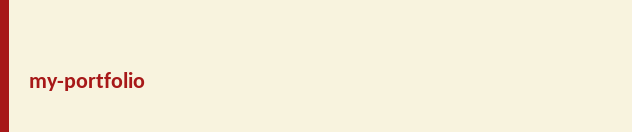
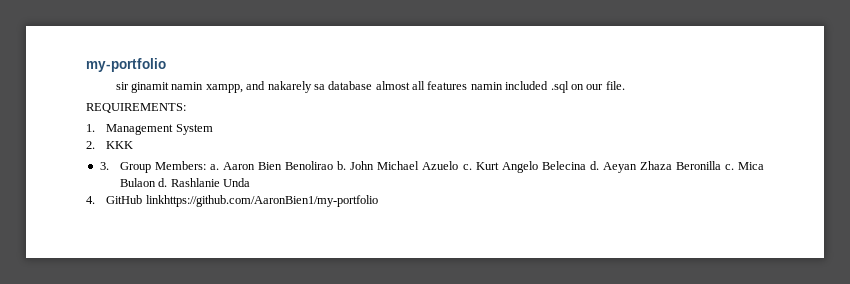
(145, 81) none -> [115,81,625,93] [86,103,186,113] [86,124,213,135] [86,141,134,149] [99,161,764,173] [119,178,251,187] [86,195,378,207] // sir ginamit namin xampp, and nakarely sa database almost all features namin included .sql on our file. // REQUIREMENTS: // 1. Management System // 2. KKK // 3. Group Members: a. Aaron Bien Benolirao b. John Michael Azuelo c. Kurt Angelo Belecina d. Aeyan Zhaza Beronilla c. Mica Bulaon d. Rashlanie Unda // 4. GitHub linkhttps://github.com/AaronBien1/my-portfolio

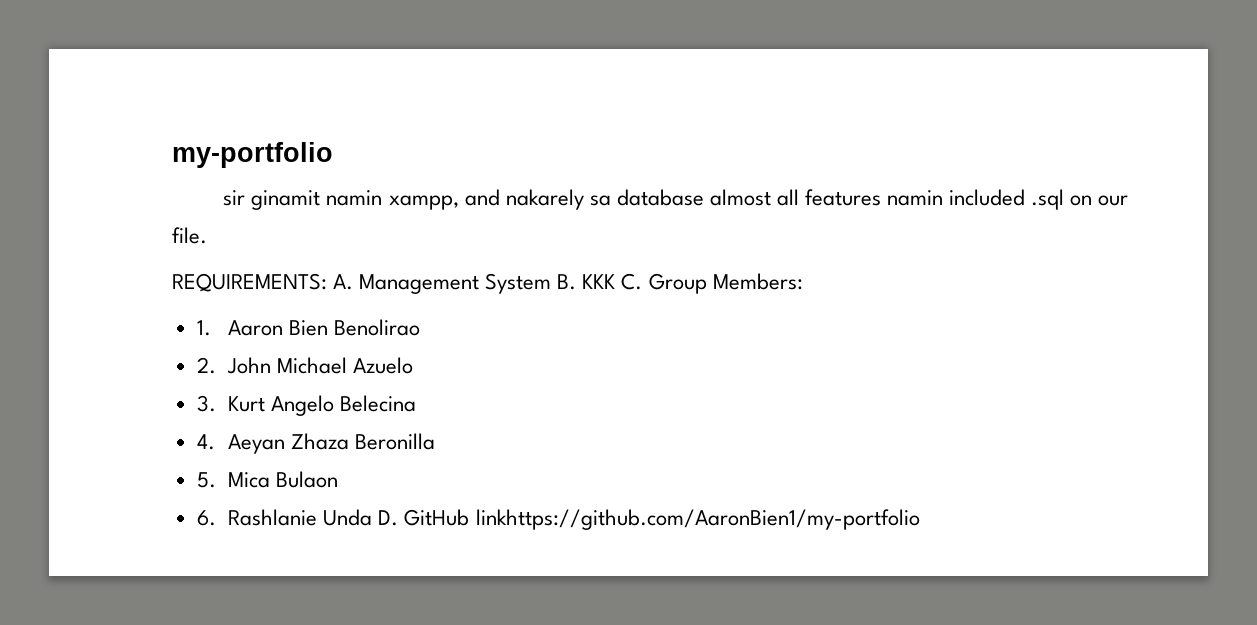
[86,124,213,135] [86,141,134,149] [99,161,220,173] // 1. Management System // 2. KKK // 3. Group Members: a. -> [333,273,803,294] [196,320,211,336] A. Management System B. KKK C. Group Members: // 1.
[337,161,347,170] b. -> [196,357,216,374] // 2.
[462,164,472,170] c. -> [196,395,216,412] // 3.
[589,161,599,170] d. -> [196,434,215,450] // 4.
[724,164,734,170] c. -> [196,472,216,488] // 5.
[158,178,168,187] d. -> [196,510,216,526] // 6.
[86,196,95,204] // 4. -> [378,510,399,526] D.

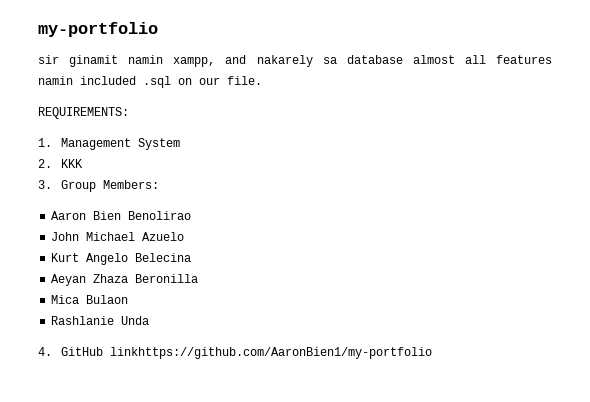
[333,274,354,290] A. -> [38,138,52,147] // 1.
[557,274,577,290] B. -> [38,159,52,168] // 2.
[621,273,643,290] C. -> [38,180,52,189] // 3.
[196,320,211,336] 1. -> (159, 184) none
[196,357,216,374] 2. -> (192, 215) none
[196,395,216,412] 3. -> (185, 236) none
[196,434,215,450] 4. -> (192, 257) none
[196,472,216,488] 5. -> (199, 278) none
[196,510,216,526] 6. -> (129, 299) none
[378,510,399,526] D. -> [38,347,52,356] // 4.

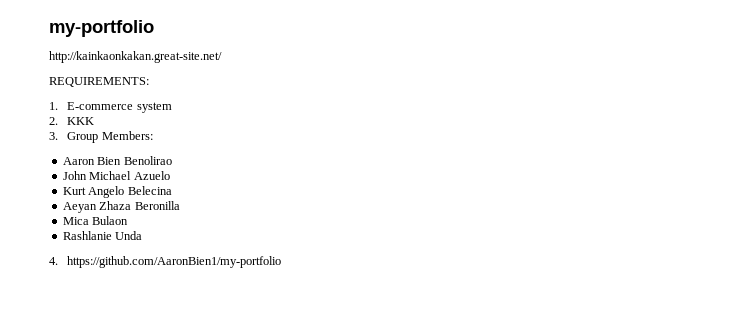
[38,55,553,67] [38,76,262,88] sir ginamit namin xampp, and nakarely sa database almost all features namin included .sql on our file. -> [49,51,222,63] http://kainkaonkakan.great-site.net/
[60,138,180,150] Management System -> [67,102,172,113] E-commerce system
[60,347,432,359] GitHub linkhttps://github.com/AaronBien1/my-portfolio -> [67,256,282,268] https://github.com/AaronBien1/my-portfolio

